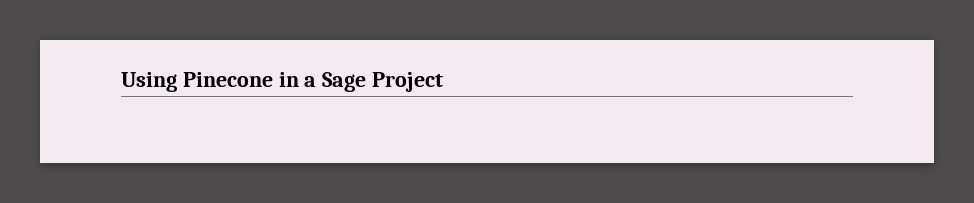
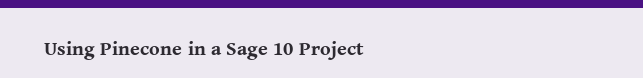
(367, 82) none -> [273,43,294,55] 10

